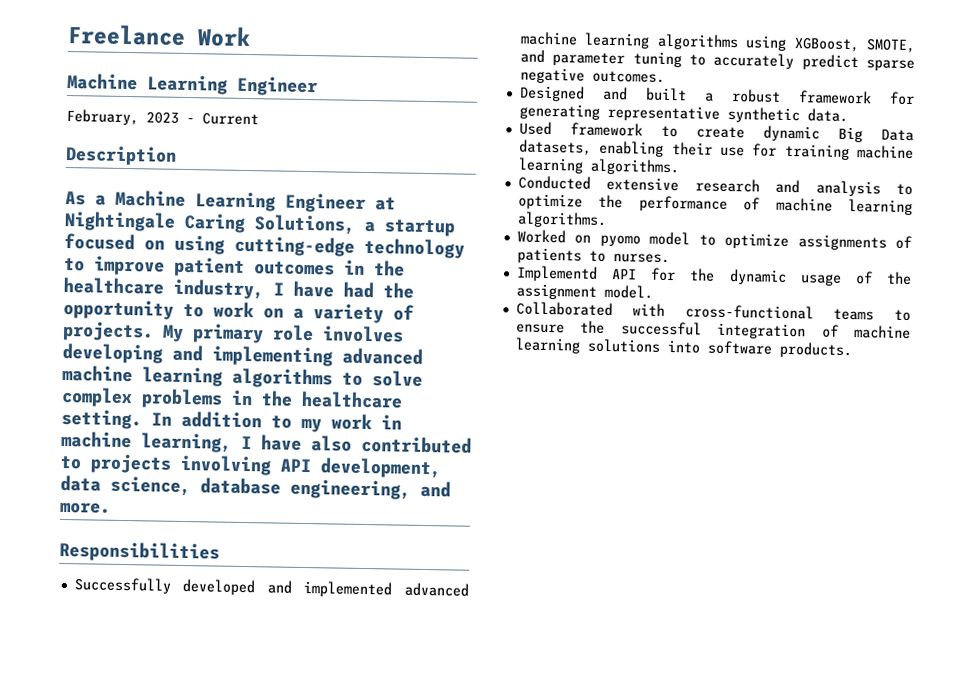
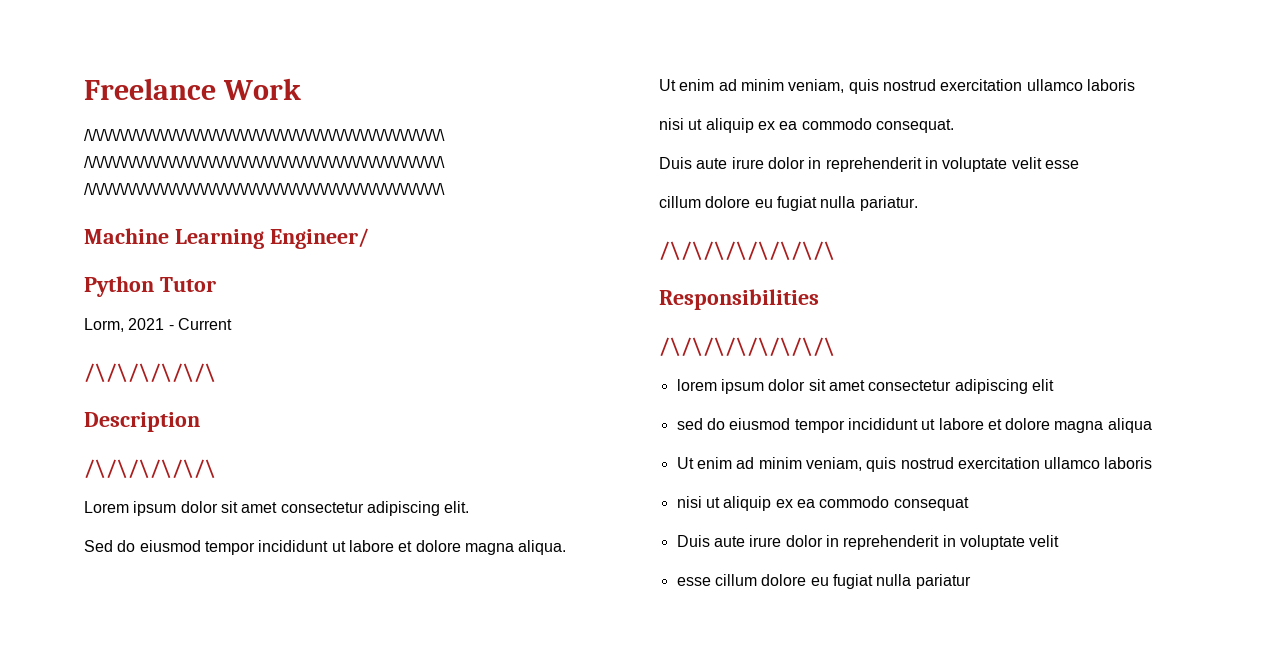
[67,73,318,97] [66,109,179,126] // Machine Learning Engineer // February, 2023 -> [84,129,445,141] [84,156,445,168] [84,183,445,195] [84,228,369,249] [84,276,216,297] [84,318,165,332] // /\/\/\/\/\/\/\/\/\/\/\/\/\/\/\/\/\/\/\/\/\/\/\/\/\/\/\/\/\/\/\/\/\/\/\/\/\/\/\/\/\/\/\/\/\ /\/\/\/\/\/\/\/\/\/\/\/\/\/\/\/\/\/\/\/\/\/\/\/\/\/\/\/\/\/\/\/\/\/\/\/\/\/\/\/\/\/\/\/\/\ /\/\/\/\/\/\/\/\/\/\/\/\/\/\/\/\/\/\/\/\/\/\/\/\/\/\/\/\/\/\/\/\/\/\/\/\/\/\/\/\/\/\/\/\/\ // Machine Learning Engineer/ // Python Tutor // Lorm, 2021
(259, 119) none -> [84,363,216,383] // /\/\/\/\/\/\
[65,189,396,213] [64,210,455,237] [64,232,465,259] [64,255,405,277] [63,276,414,300] [63,298,414,324] [62,320,404,344] [62,342,423,367] [62,364,423,389] [61,386,403,409] [61,408,402,433] [61,430,472,454] [60,453,441,479] [60,474,451,500] [60,501,111,514] [59,540,220,563] [73,577,469,598] [519,31,916,54] [519,49,915,72] [519,67,665,84] [518,85,915,106] [518,103,848,124] [518,121,914,143] [518,139,915,160] [517,157,679,176] [517,175,913,197] [517,193,913,216] [516,211,607,228] [516,229,912,251] [516,247,670,264] [515,265,912,286] [515,283,653,300] [515,301,911,322] [515,320,911,340] [514,337,852,359] As a Machine Learning Engineer at Nightingale Caring Solutions, a startup focused on using cutting-edge technology to improve patient outcomes in the healthcare industry, I have had the opportunity to work on a variety of projects. My primary role involves developing and implementing advanced machine learning algorithms to solve complex problems in the healthcare setting. In addition to my work in machine learning, I have also contributed to projects involving API development, data science, database engineering, and more. // Responsibilities // Successfully developed and implemented advanced machine learning algorithms using XGBoost, SMOTE, and parameter tuning to accurately predict sparse negative outcomes. // Designed and built a robust framework for generating representative synthetic data. // Used framework to create dynamic Big Data datasets, enabling their use for training machine learning algorithms. // Conducted extensive research and analysis to optimize the performance of machine learning algorithms. // Worked on pyomo model to optimize assignments of patients to nurses. // Implementd API for the dynamic usage of the assignment model. // Collaborated with cross-functional teams to ensure the successful integration of machine learning solutions into software products. -> [84,459,216,479] [84,501,470,516] [84,540,567,555] [659,79,1135,94] [659,118,954,133] [659,157,1079,172] [659,196,918,211] [659,241,835,261] [659,289,819,310] [659,337,835,357] [676,379,1054,394] [676,418,1152,433] [676,457,1153,472] [676,496,969,511] [676,535,1060,550] [676,574,971,589] /\/\/\/\/\/\ // Lorem ipsum dolor sit amet consectetur adipiscing elit. // Sed do eiusmod tempor incididunt ut labore et dolore magna aliqua. // Ut enim ad minim veniam, quis nostrud exercitation ullamco laboris // nisi ut aliquip ex ea commodo consequat. // Duis aute irure dolor in reprehenderit in voluptate velit esse // cillum dolore eu fugiat nulla pariatur. // /\/\/\/\/\/\/\/\ // Responsibilities // /\/\/\/\/\/\/\/\ // lorem ipsum dolor sit amet consectetur adipiscing elit // sed do eiusmod tempor incididunt ut labore et dolore magna aliqua // Ut enim ad minim veniam, quis nostrud exercitation ullamco laboris // nisi ut aliquip ex ea commodo consequat // Duis aute irure dolor in reprehenderit in voluptate velit // esse cillum dolore eu fugiat nulla pariatur

